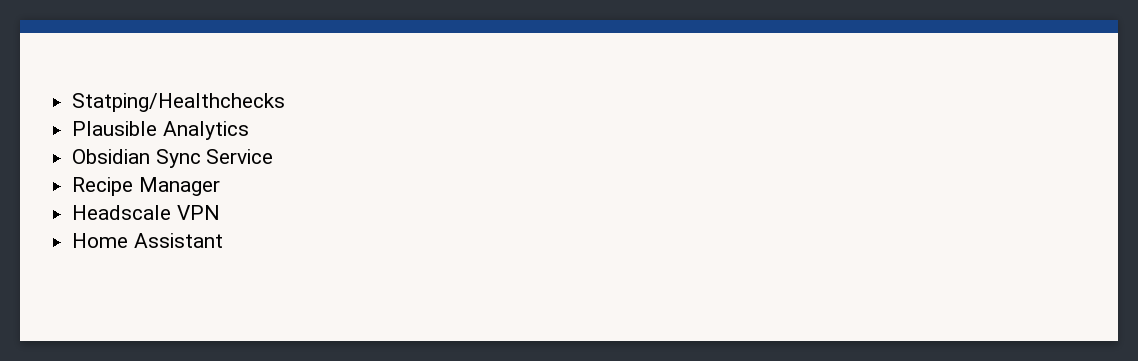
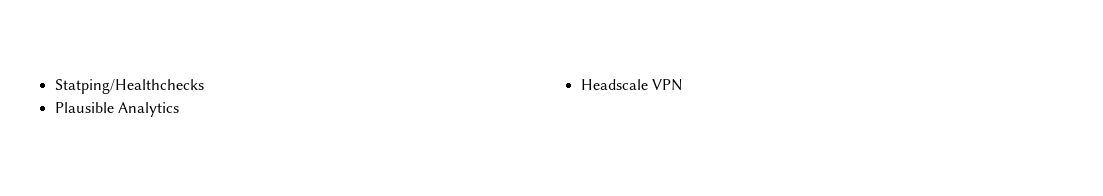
[72,149,274,168] [72,177,220,196] // Obsidian Sync Service // Recipe Manager -> (179, 109) none
[72,233,223,248] // Home Assistant -> (682, 85) none

